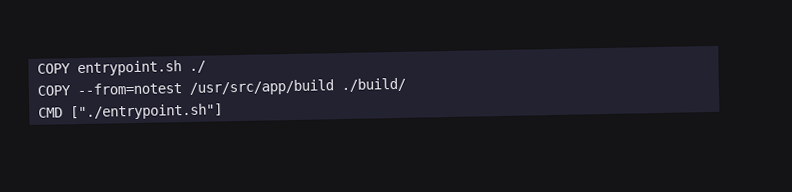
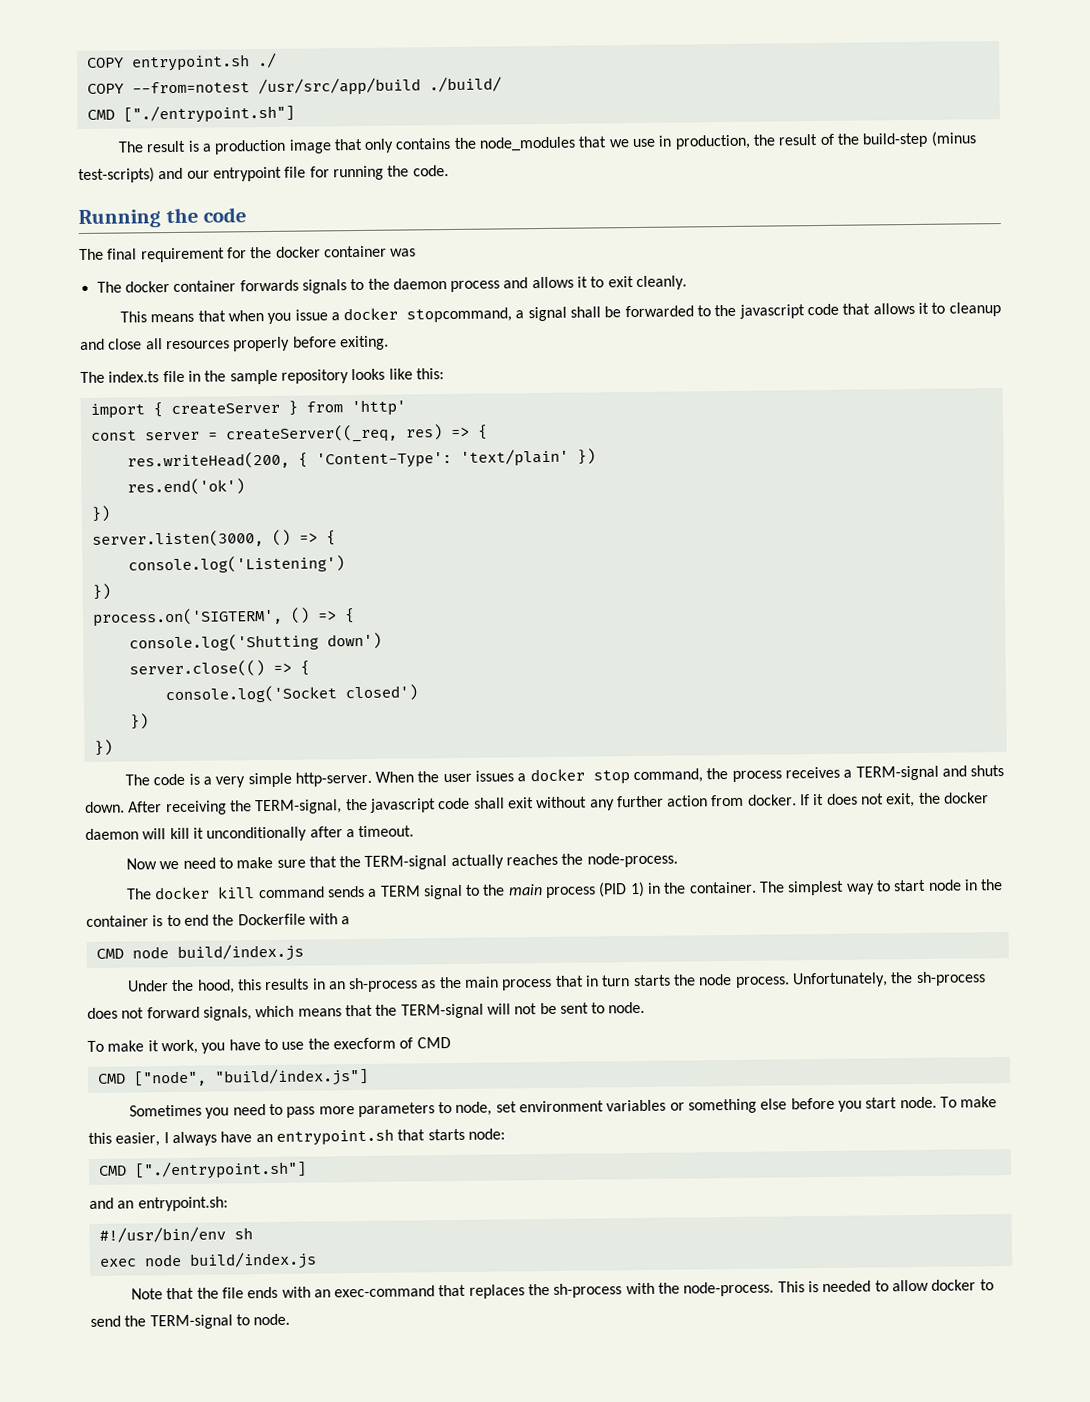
(223, 112) none -> [117,131,977,155] [78,165,449,184] [78,207,248,229] [79,245,417,263] [96,275,688,294] [119,302,1001,324] [80,335,389,352] [80,368,444,385] [89,399,406,419] [90,424,488,444] [126,448,596,470] [126,478,245,496] [90,505,111,522] [91,529,336,548] [127,555,345,574] [91,583,111,600] [91,607,355,627] [128,632,382,652] [128,660,310,678] [164,684,418,704] [129,713,149,730] [93,739,113,756] [124,765,1005,788] [85,792,990,816] [85,825,415,842] [125,852,678,870] [126,879,1004,900] [86,913,351,927] [95,943,304,962] [127,971,986,994] [87,1001,646,1021] [87,1037,451,1055] [97,1067,369,1087] [128,1096,998,1119] [88,1128,505,1147] [98,1160,307,1180] [89,1196,228,1212] [98,1226,253,1243] [99,1251,317,1270] [130,1279,994,1300] [90,1313,291,1330] // The result is a production image that only contains the node_modules that we use in production, the result of the build-step (minus test-scripts) and our entrypoint file for running the code. // Running the code // The final requirement for the docker container was // The docker container forwards signals to the daemon process and allows it to exit cleanly. // This means that when you issue a docker stopcommand, a signal shall be forwarded to the javascript code that allows it to cleanup and close all resources properly before exiting. // The index.ts file in the sample repository looks like this: // import { createServer } from 'http' // const server = createServer((_req, res) => { // res.writeHead(200, { 'Content-Type': 'text/plain' }) // res.end('ok') // }) // server.listen(3000, () => { // console.log('Listening') // }) // process.on('SIGTERM', () => { // console.log('Shutting down') // server.close(() => { // console.log('Socket closed') // }) // }) // The code is a very simple http-server. When the user issues a docker stop command, the process receives a TERM-signal and shuts down. After receiving the TERM-signal, the javascript code shall exit without any further action from docker. If it does not exit, the docker daemon will kill it unconditionally after a timeout. // Now we need to make sure that the TERM-signal actually reaches the node-process. // The docker kill command sends a TERM signal to the main process (PID 1) in the container. The simplest way to start node in the container is to end the Dockerfile with a // CMD node build/index.js // Under the hood, this results in an sh-process as the main process that in turn starts the node process. Unfortunately, the sh-process does not forward signals, which means that the TERM-signal will not be sent to node. // To make it work, you have to use the execform of CMD // CMD ["node", "build/index.js"] // Sometimes you need to pass more parameters to node, set environment variables or something else before you start node. To make this easier, I always have an entrypoint.sh that starts node: // CMD ["./entrypoint.sh"] // and an entrypoint.sh: // #!/usr/bin/env sh // exec node build/index.js // Note that the file ends with an exec-command that replaces the sh-process with the node-process. This is needed to allow docker to send the TERM-signal to node.

